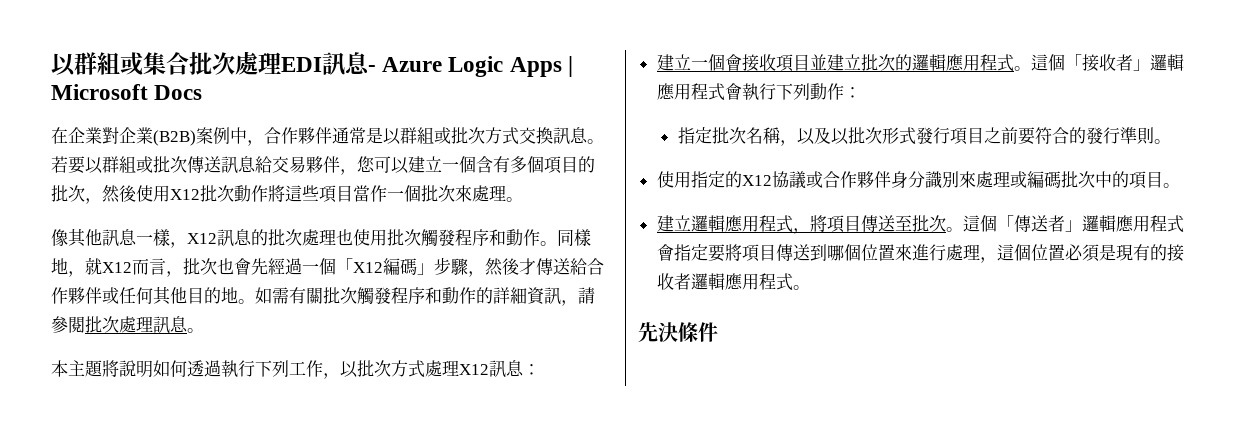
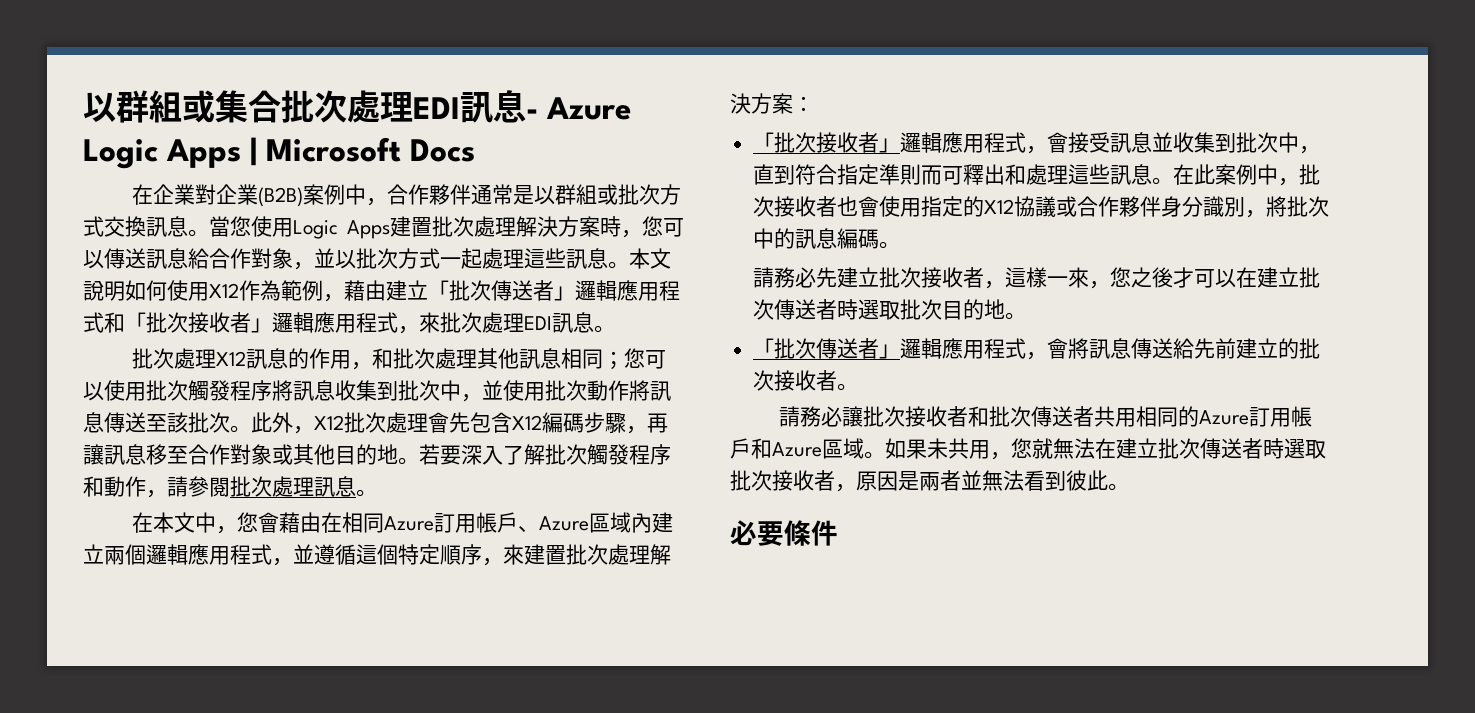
[51,156,595,175] [51,185,523,204] [51,228,591,248] [51,257,604,277] [51,286,561,305] 若要以群組或批次傳送訊息給交易夥伴，您可以建立一個含有多個項目的批次，然後使用X12批次動作將這些項目當作一個批次來處理。 // 像其他訊息一樣，X12訊息的批次處理也使用批次觸發程序和動作。同樣地，就X12而言，批次也會先經過一個「X12編碼」步驟，然後才傳送給合作夥伴或任何其他目的地。如需有關批次觸發程序和動作的詳細資訊 -> [209,216,684,239] [83,248,671,270] [83,280,680,302] [83,312,615,334] [131,348,666,370] [83,380,671,402] [83,412,668,434] [83,444,671,466] [83,476,146,497] 當您使用Logic Apps建置批次處理解決方案時，您可以傳送訊息給合作對象，並以批次方式一起處理這些訊息。本文說明如何使用X12作為範例，藉由建立「批次傳送者」邏輯應用程式和「批次接收者」邏輯應用程式，來批次處理EDI訊息。 // 批次處理X12訊息的作用，和批次處理其他訊息相同；您可以使用批次觸發程序將訊息收集到批次中，並使用批次動作將訊息傳送至該批次。此外，X12批次處理會先包含X12編碼步驟，再讓訊息移至合作對象或其他目的地。若要深入了解批次觸發程序和動作
[51,360,540,379] [656,54,1184,72] [656,83,861,101] [677,127,1171,146] 本主題將說明如何透過執行下列工作，以批次方式處理X12訊息： // 建立一個會接收項目並建立批次的邏輯應用程式。這個「接收者」邏輯應用程式會執行下列動作： // 指定批次名稱，以及以批次形式發行項目之前要符合的發行準則。 // -> [131,512,673,534] [83,544,671,566] [730,93,814,114] [753,132,1321,154] [753,164,1321,186] [753,196,880,217] 在本文中，您會藉由在相同Azure訂用帳戶、Azure區域內建立兩個邏輯應用程式，並遵循這個特定順序，來建置批次處理解決方案： // 「批次接收者」邏輯應用程式，會接受訊息並收集到批次中，直到符合指定準則而可釋出和處理這些訊息。在此案例中，批次接收者也會
[958,171,1180,189] [656,215,1184,234] [656,244,1184,263] [656,273,810,291] [638,322,678,342] 來處理或編碼批次中的項目。 // 建立邏輯應用程式，將項目傳送至批次。這個「傳送者」邏輯應用程式會指定要將項目傳送到哪個位置來進行處理，這個位置必須是現有的接收者邏輯應用程式。 // 先決 -> [1245,196,1330,218] [753,228,901,250] [753,267,1321,289] [753,299,1027,320] [753,338,1321,360] [753,370,859,391] [778,406,1312,427] [730,438,1326,460] [730,470,1129,492] [730,520,784,546] ，將批次中的訊息編碼。 // 請務必先建立批次接收者，這樣一來，您之後才可以在建立批次傳送者時選取批次目的地。 // 「批次傳送者」邏輯應用程式，會將訊息傳送給先前建立的批次接收者。 // 請務必讓批次接收者和批次傳送者共用相同的Azure訂用帳戶和Azure區域。如果未共用，您就無法在建立批次傳送者時選取批次接收者，原因是兩者並無法看到彼此。 // 必要

